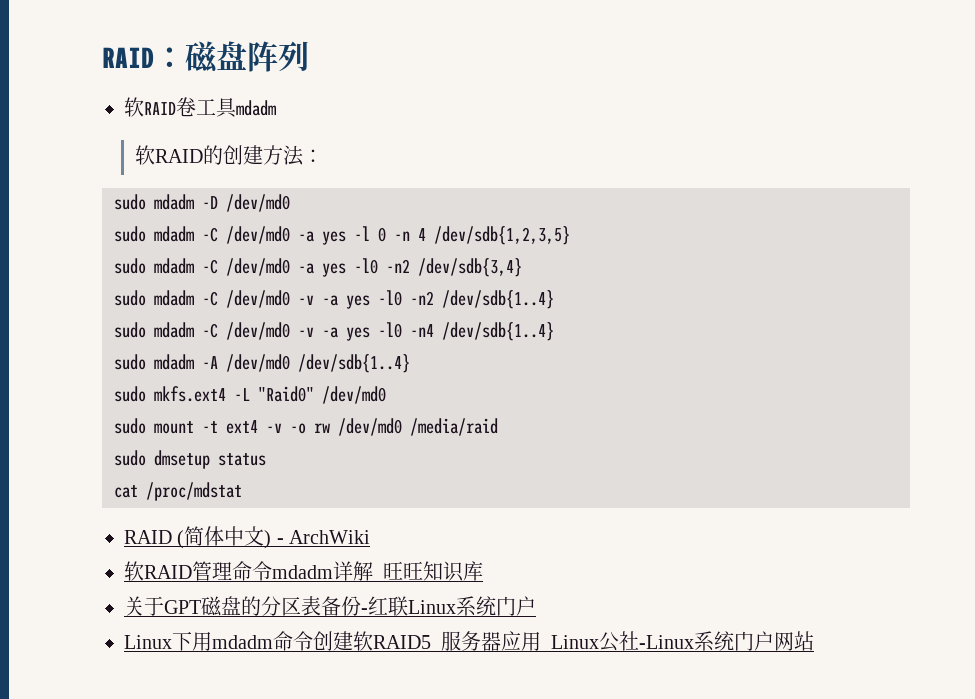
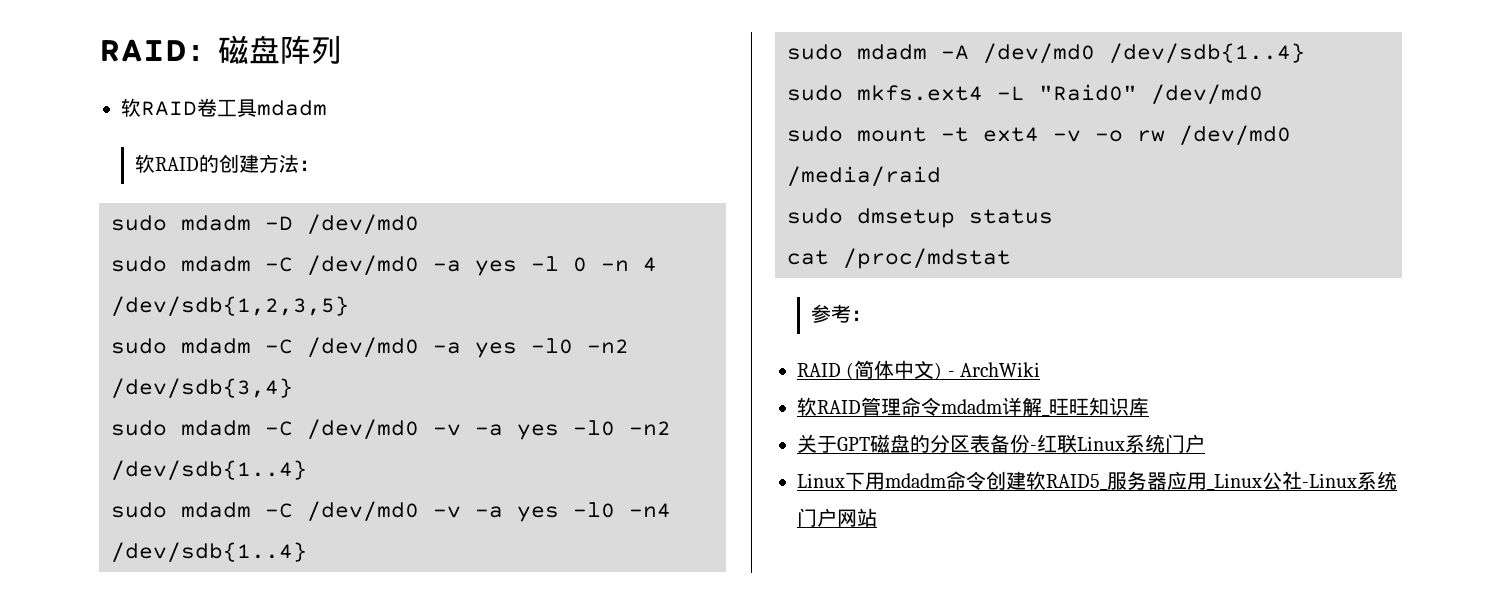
(242, 491) none -> [811,304,872,323] // 参考：

